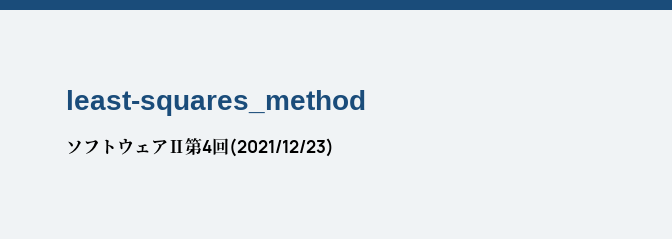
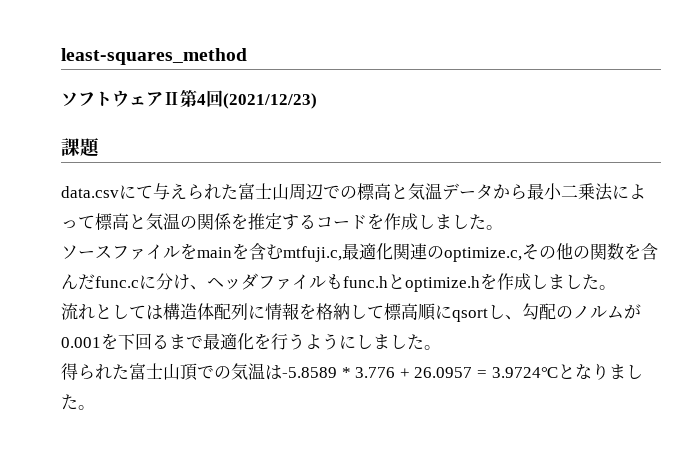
(334, 147) none -> [61,138,101,157] [61,183,646,201] [61,213,503,230] [61,243,658,262] [61,273,616,292] [61,303,641,322] [61,333,441,350] [61,363,643,381] [61,394,95,410] // 課題 // data.csvにて与えられた富士山周辺での標高と気温データから最小二乗法によって標高と気温の関係を推定するコードを作成しました。 // ソースファイルをmainを含むmtfuji.c,最適化関連のoptimize.c,その他の関数を含んだfunc.cに分け、ヘッダファイルもfunc.hとoptimize.hを作成しました。 // 流れとしては構造体配列に情報を格納して標高順にqsortし、勾配のノルムが0.001を下回るまで最適化を行うようにしました。 // 得られた富士山頂での気温は-5.8589 * 3.776 + 26.0957 = 3.9724℃となりました。

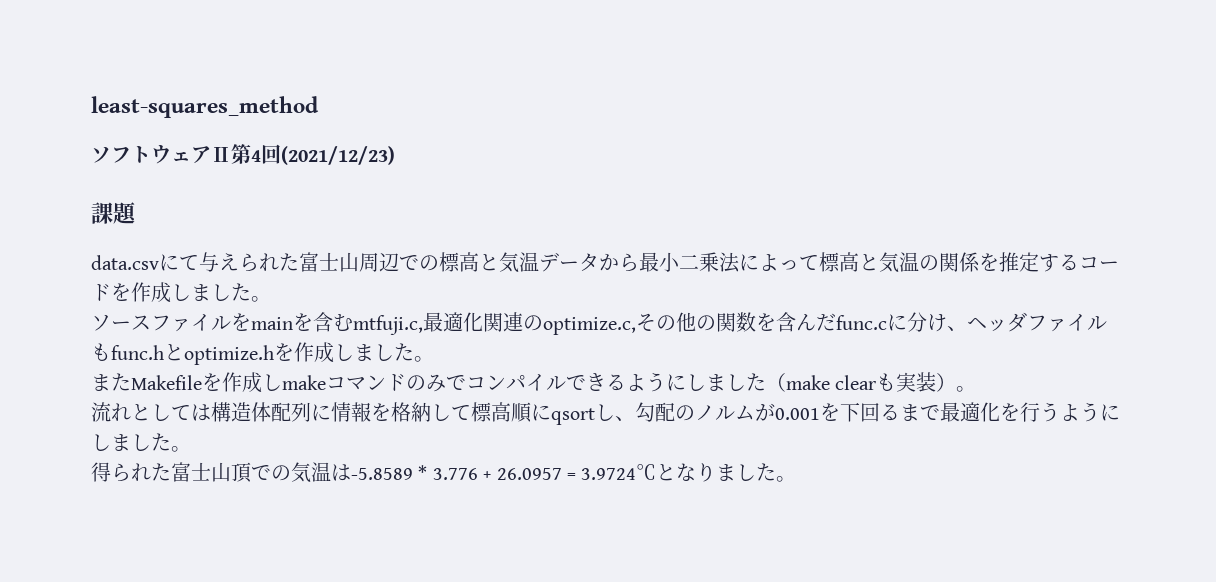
(616, 287) none -> [91,372,977,393] // またMakefileを作成しmakeコマンドのみでコンパイルできるようにしました（make clearも実装）。

